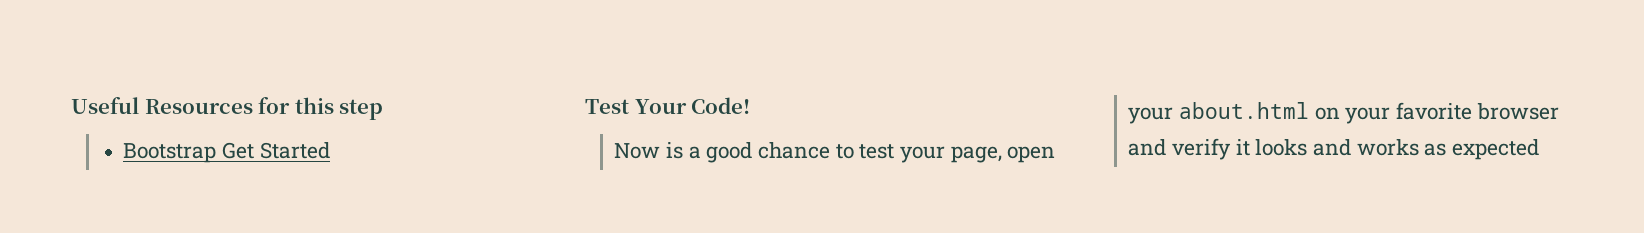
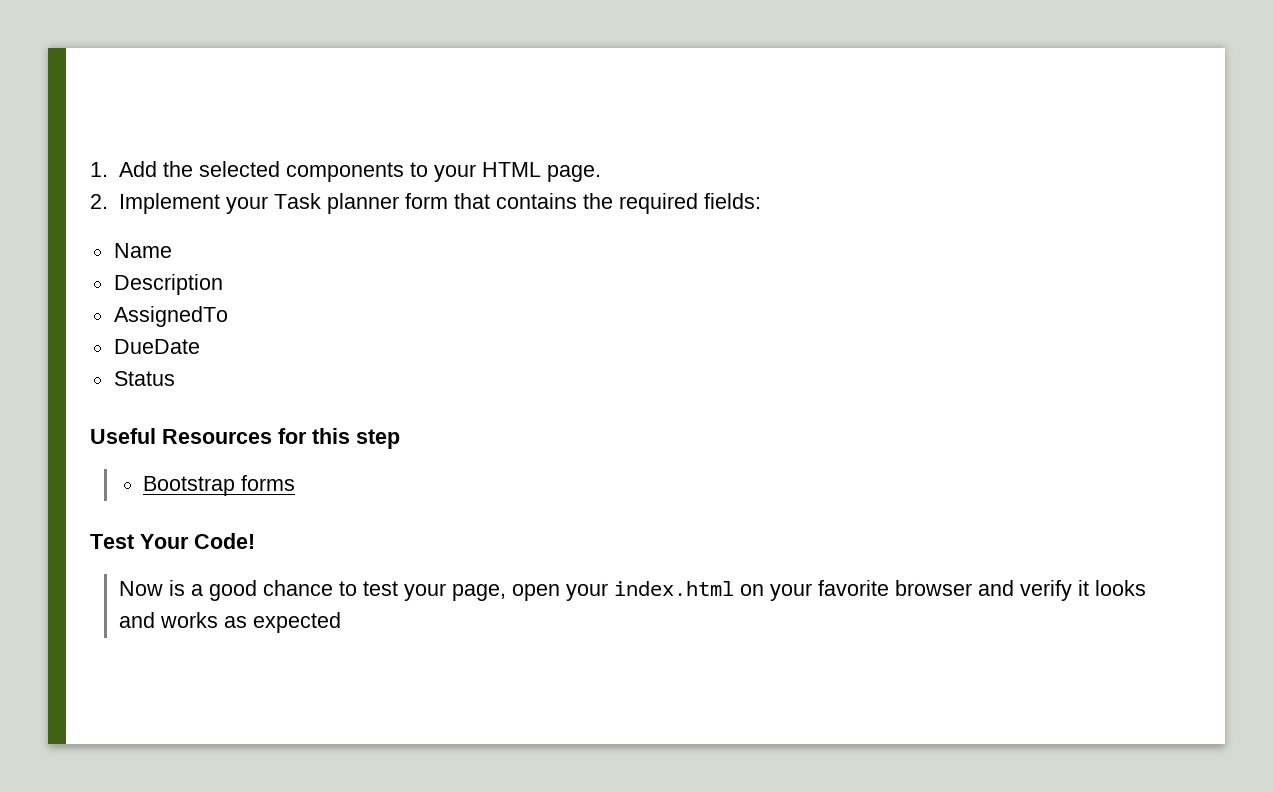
(71, 105) none -> [90,161,602,182] [90,193,762,214] [113,243,172,258] [113,274,223,295] [113,306,228,327] [113,339,200,354] [113,371,175,386] 1. Add the selected components to your HTML page. // 2. Implement your Task planner form that contains the required fields: // Name // Description // AssignedTo // DueDate // Status //
[222,142,330,159] Get Started -> [240,475,295,491] forms
[1179,102,1310,119] about.html -> [614,581,735,596] index.html

